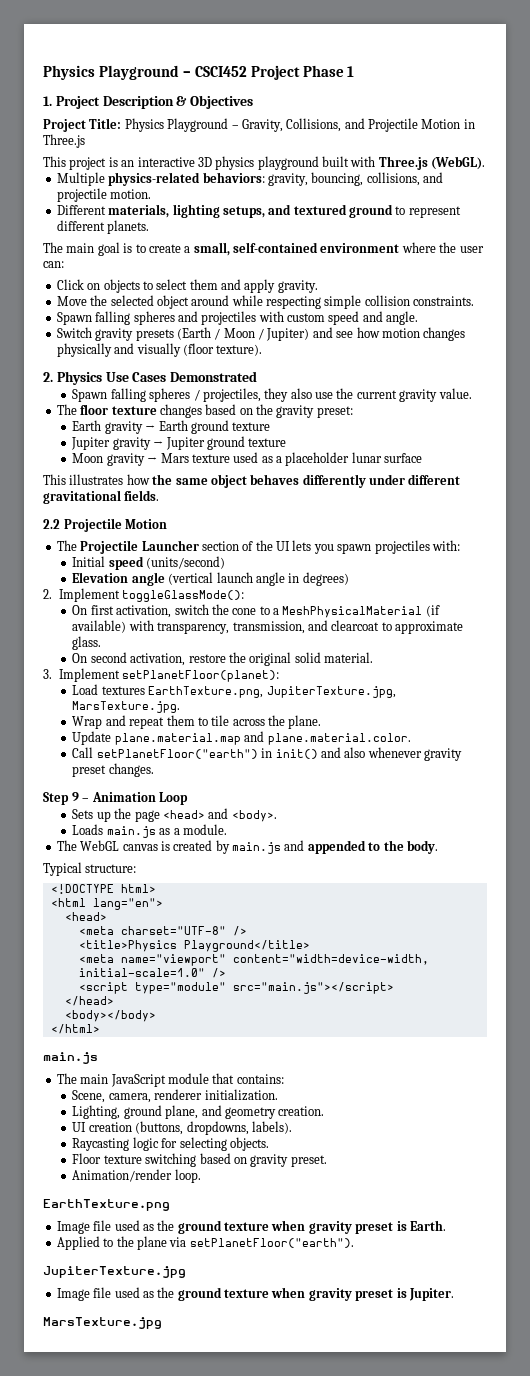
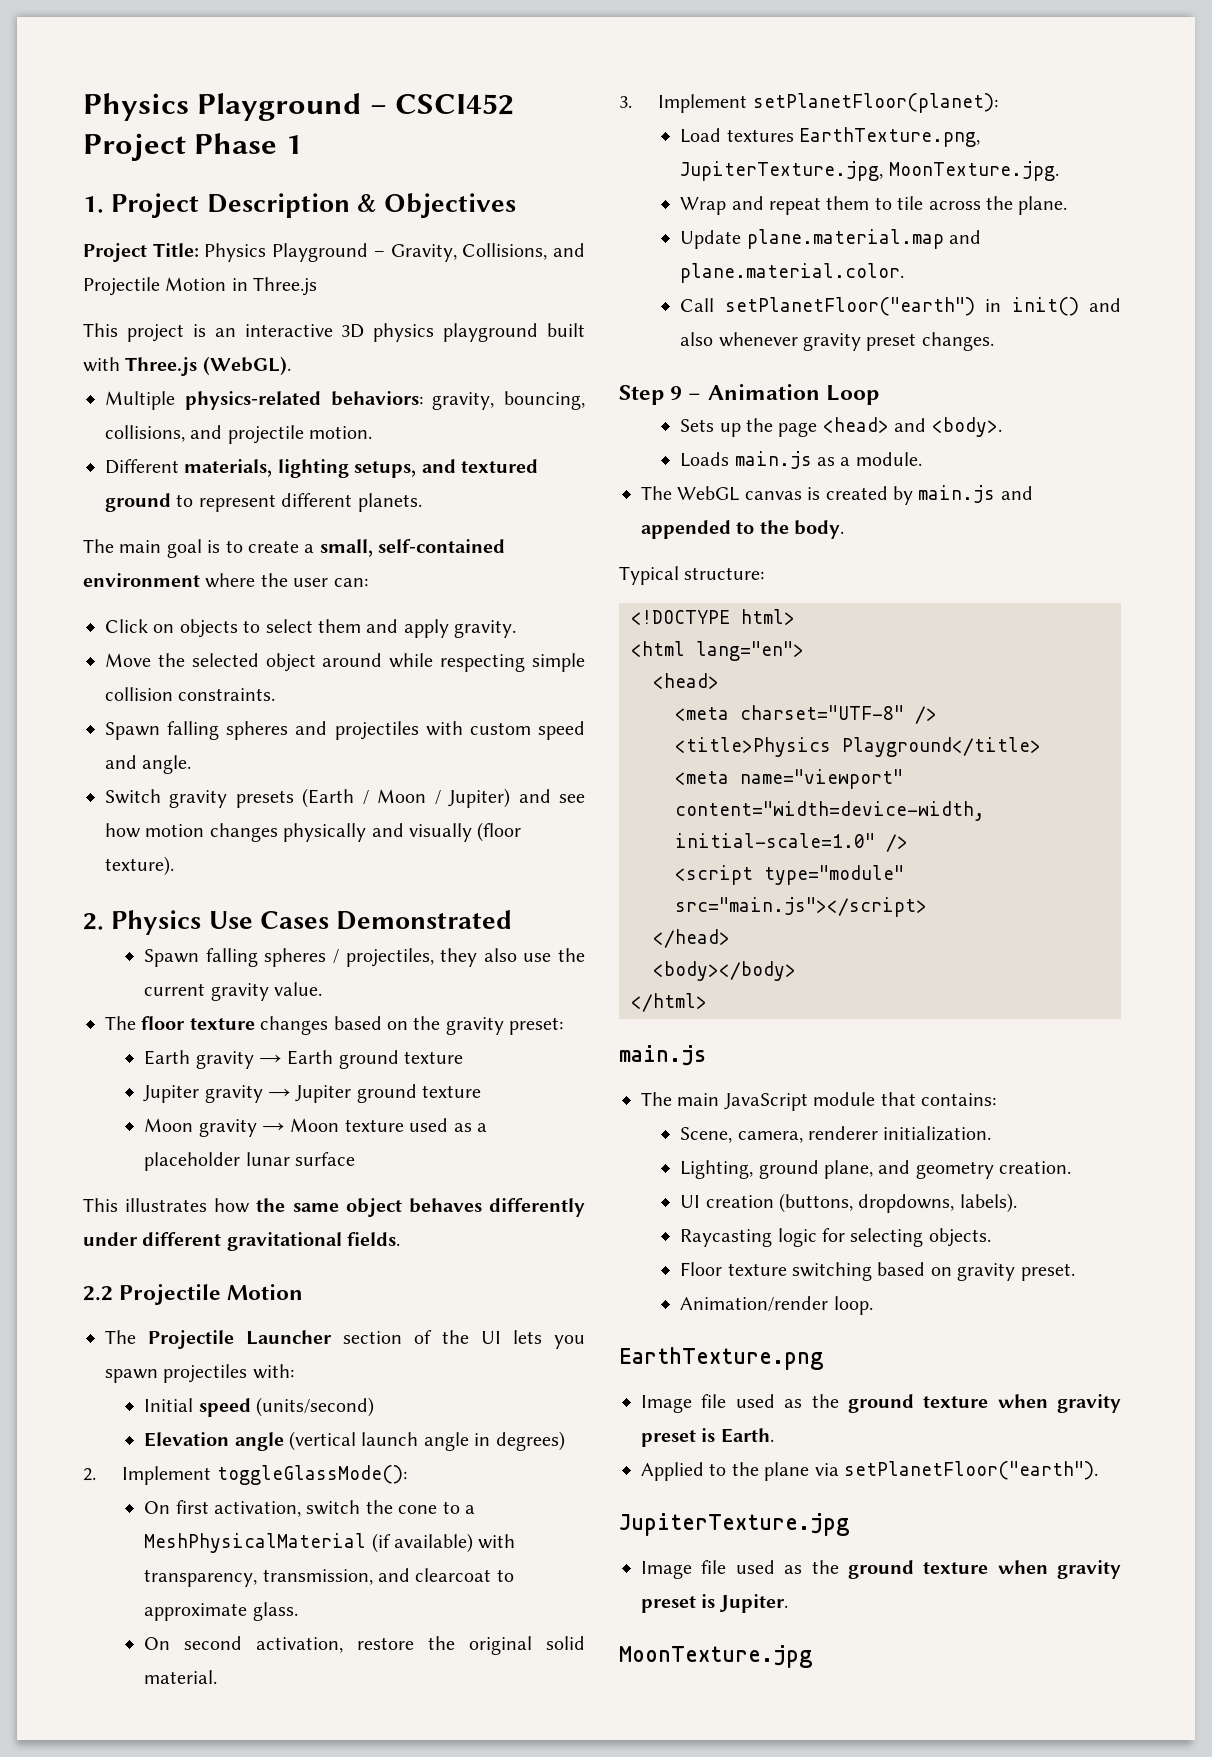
[160,453,189,463] Mars -> [290,1118,340,1132] Moon
[72,701,181,713] MarsTexture.jpg. -> [888,161,1059,181] MoonTexture.jpg.
[43,1317,162,1329] MarsTexture.jpg -> [619,1645,812,1668] MoonTexture.jpg

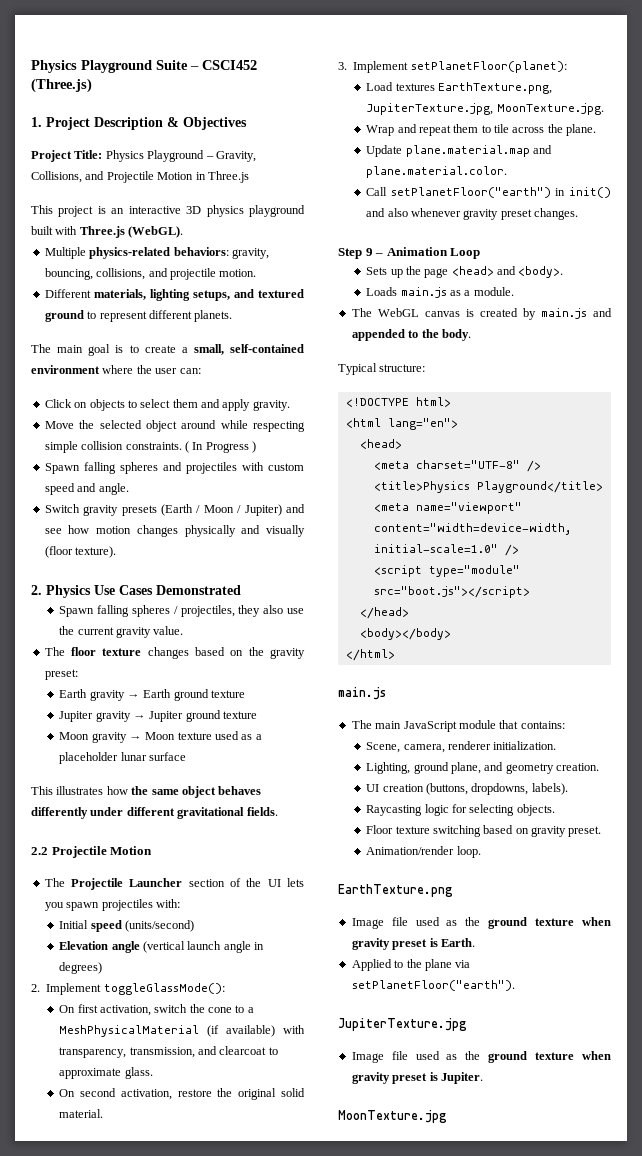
[83,93,362,121] Physics Playground -> [31,60,188,73] Physics Playground Suite
[83,133,302,161] Project Phase 1 -> [31,78,92,93] (Three.js)
(276, 694) none -> [184,441,256,453] ( In Progress )
[675,897,927,917] src="main.js"></script> -> [373,586,530,598] src="boot.js"></script>

